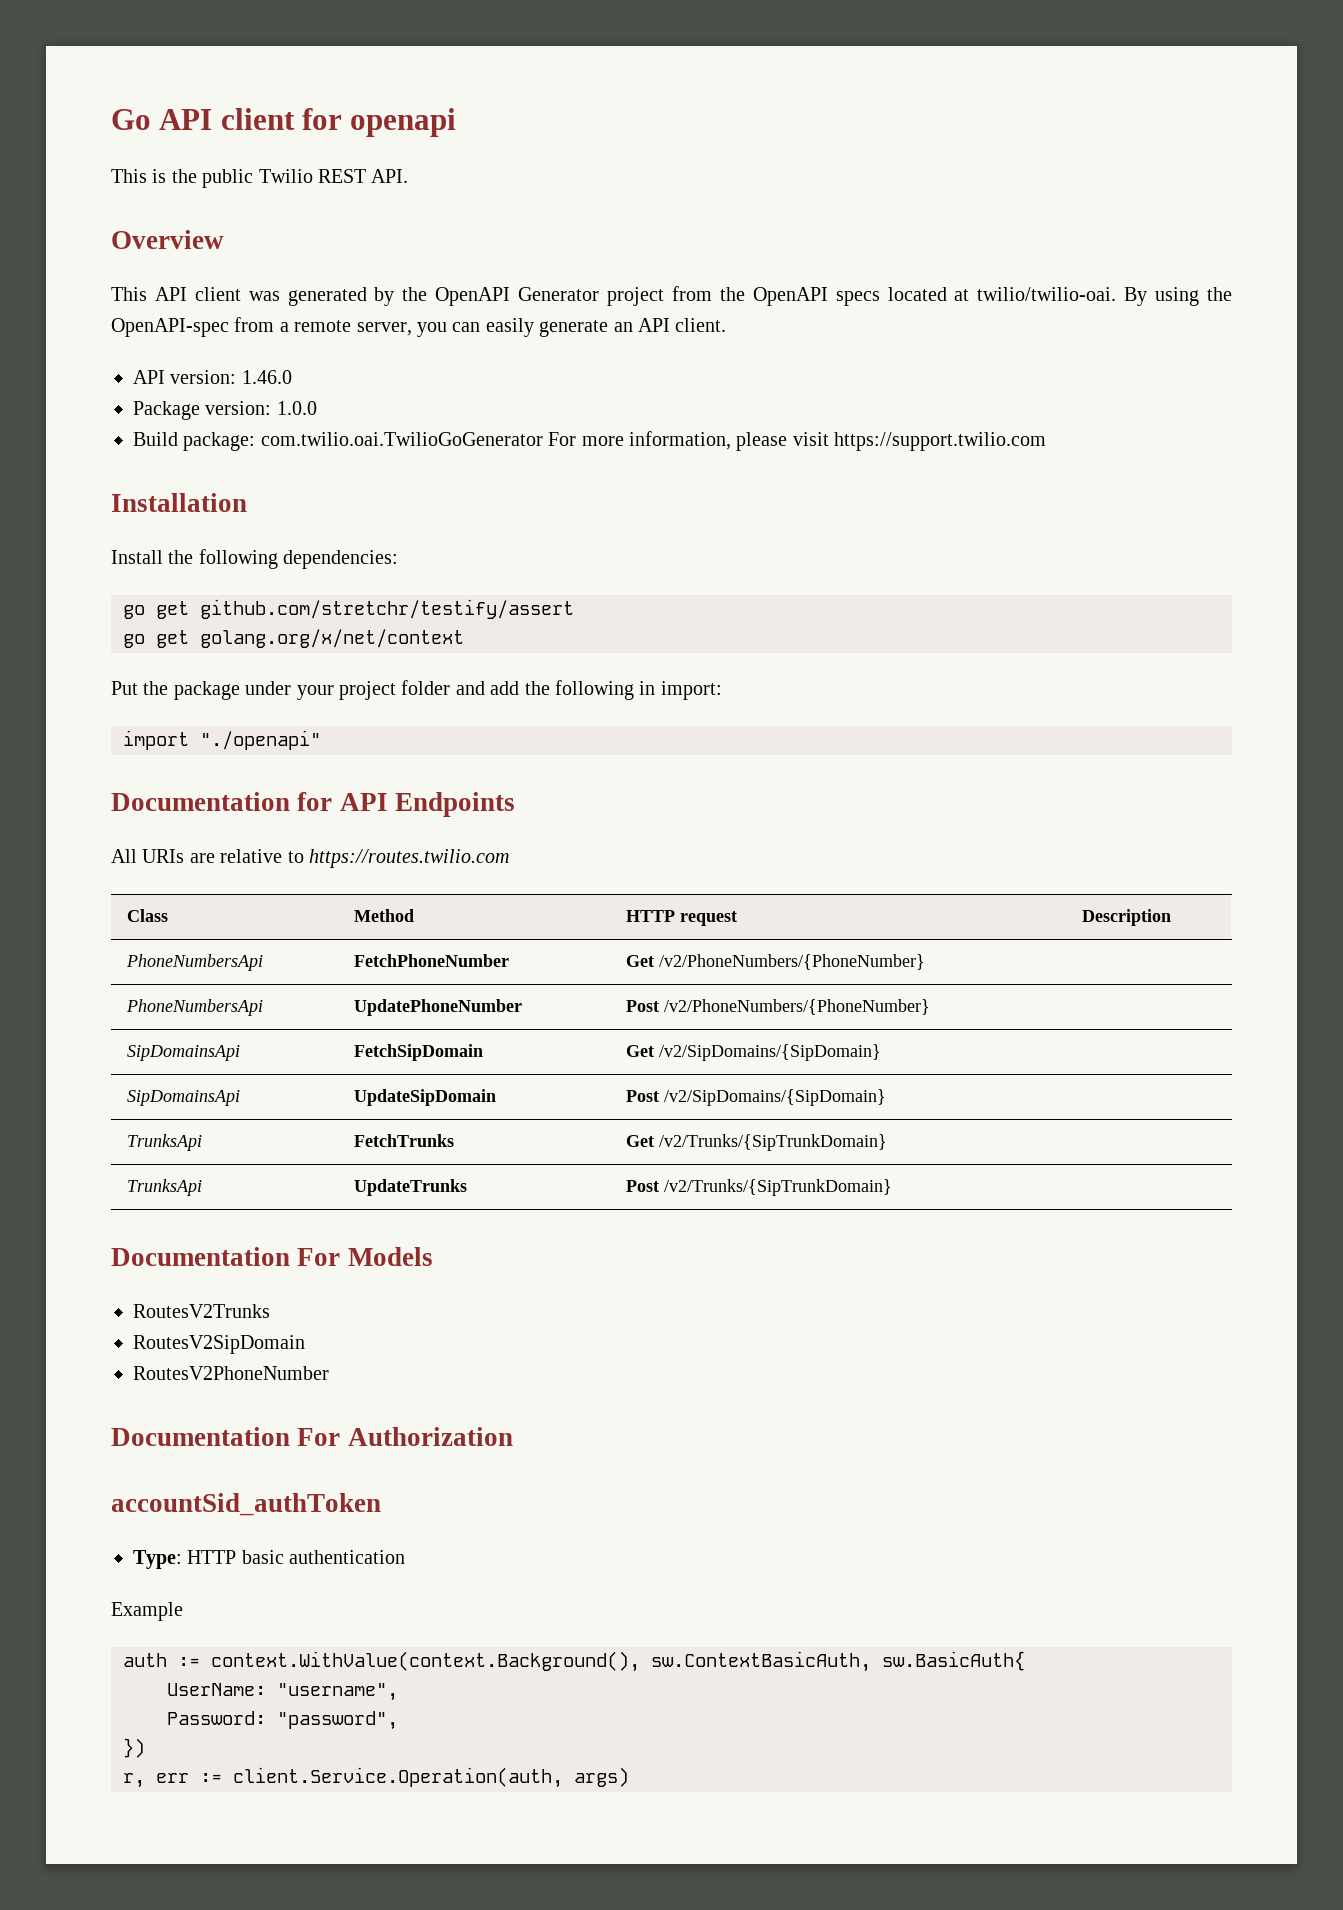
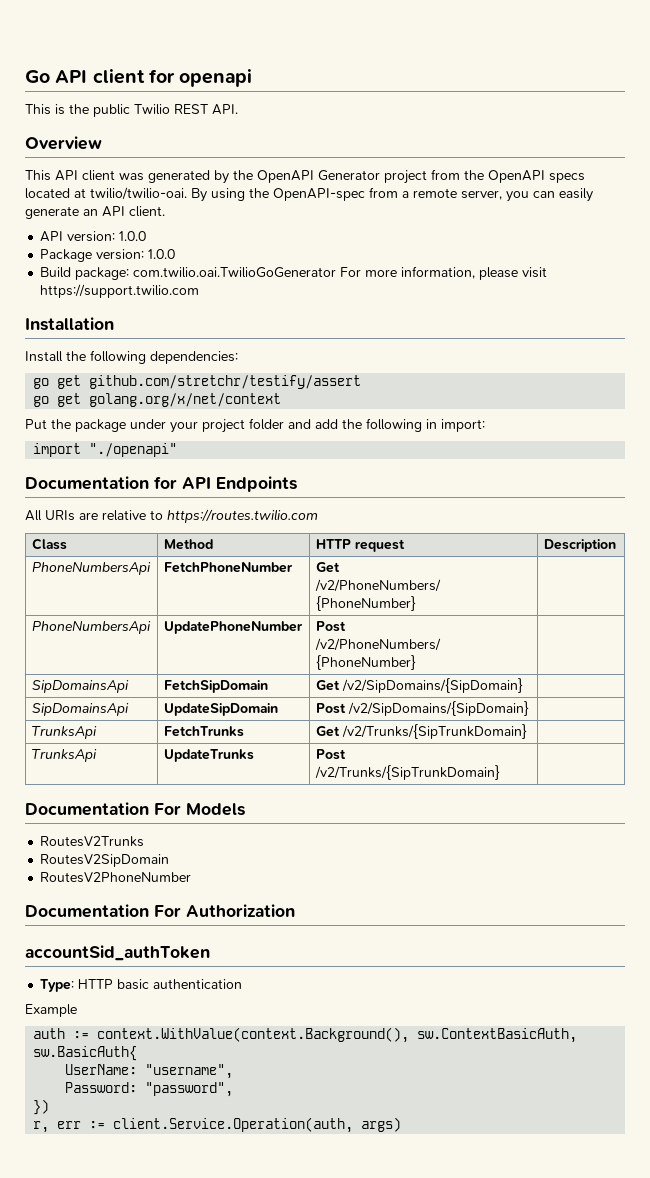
[241,370,292,384] 1.46.0 -> [119,231,147,241] 1.0.0

